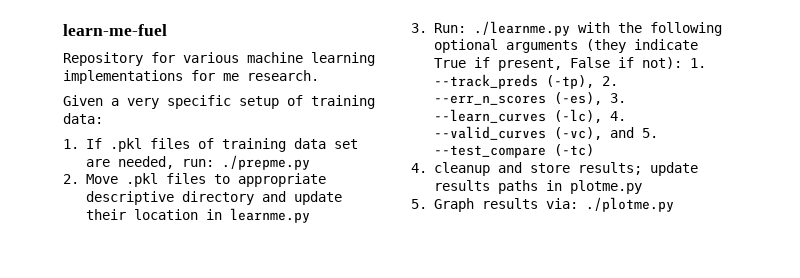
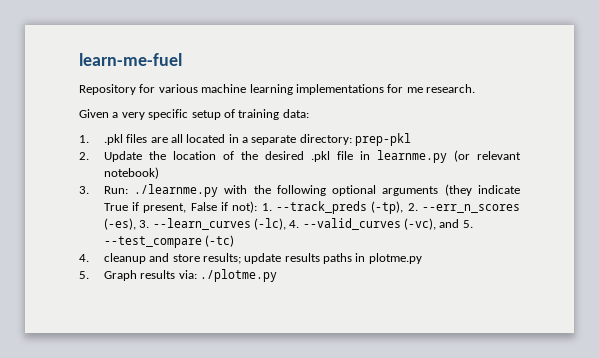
[85,138,358,152] [85,155,310,170] [63,173,326,187] [85,191,342,205] [85,209,198,220] If .pkl files of training data set are needed, run: ./prepme.py // 2. Move .pkl files to appropriate descriptive directory and update their location -> [103,133,412,146] [79,151,353,162] .pkl files are all located in a separate directory: prep-pkl // 2. Update the location of the desired .pkl file
(310, 215) none -> [453,150,521,162] [103,167,159,179] (or relevant notebook)

